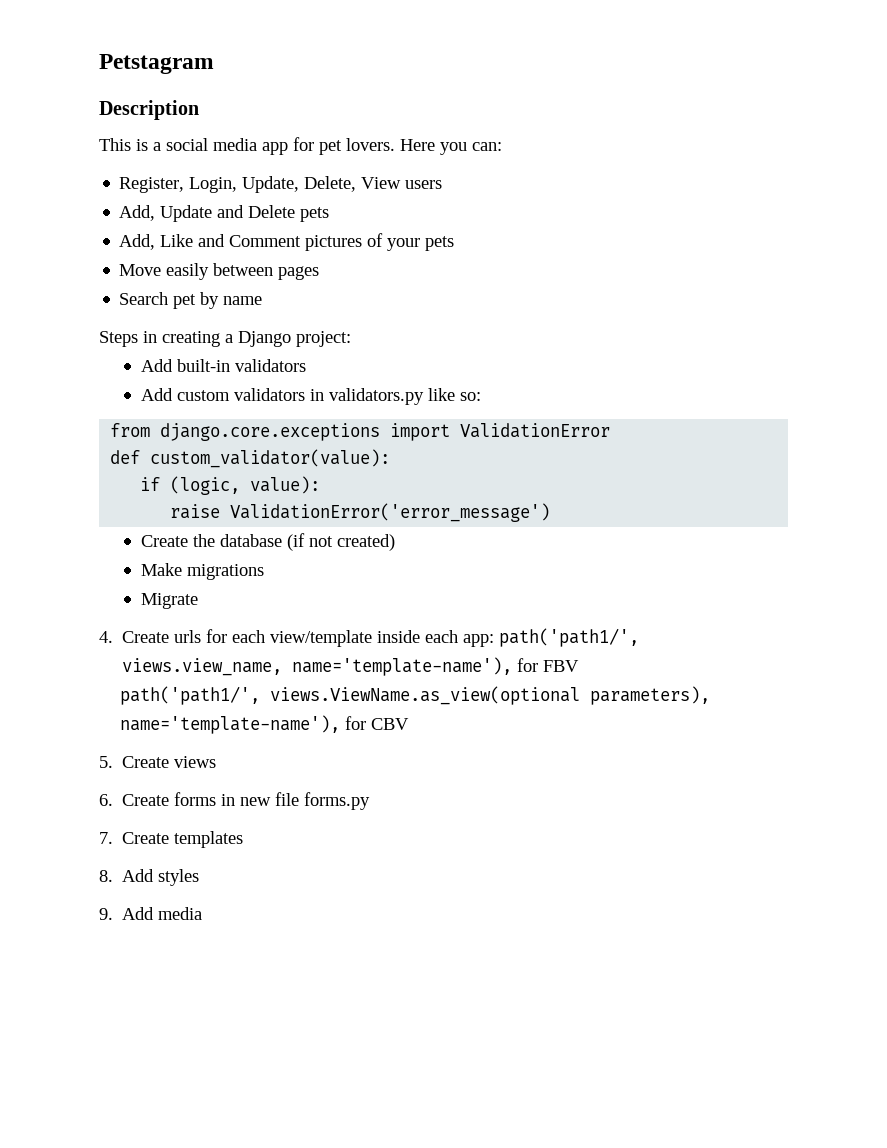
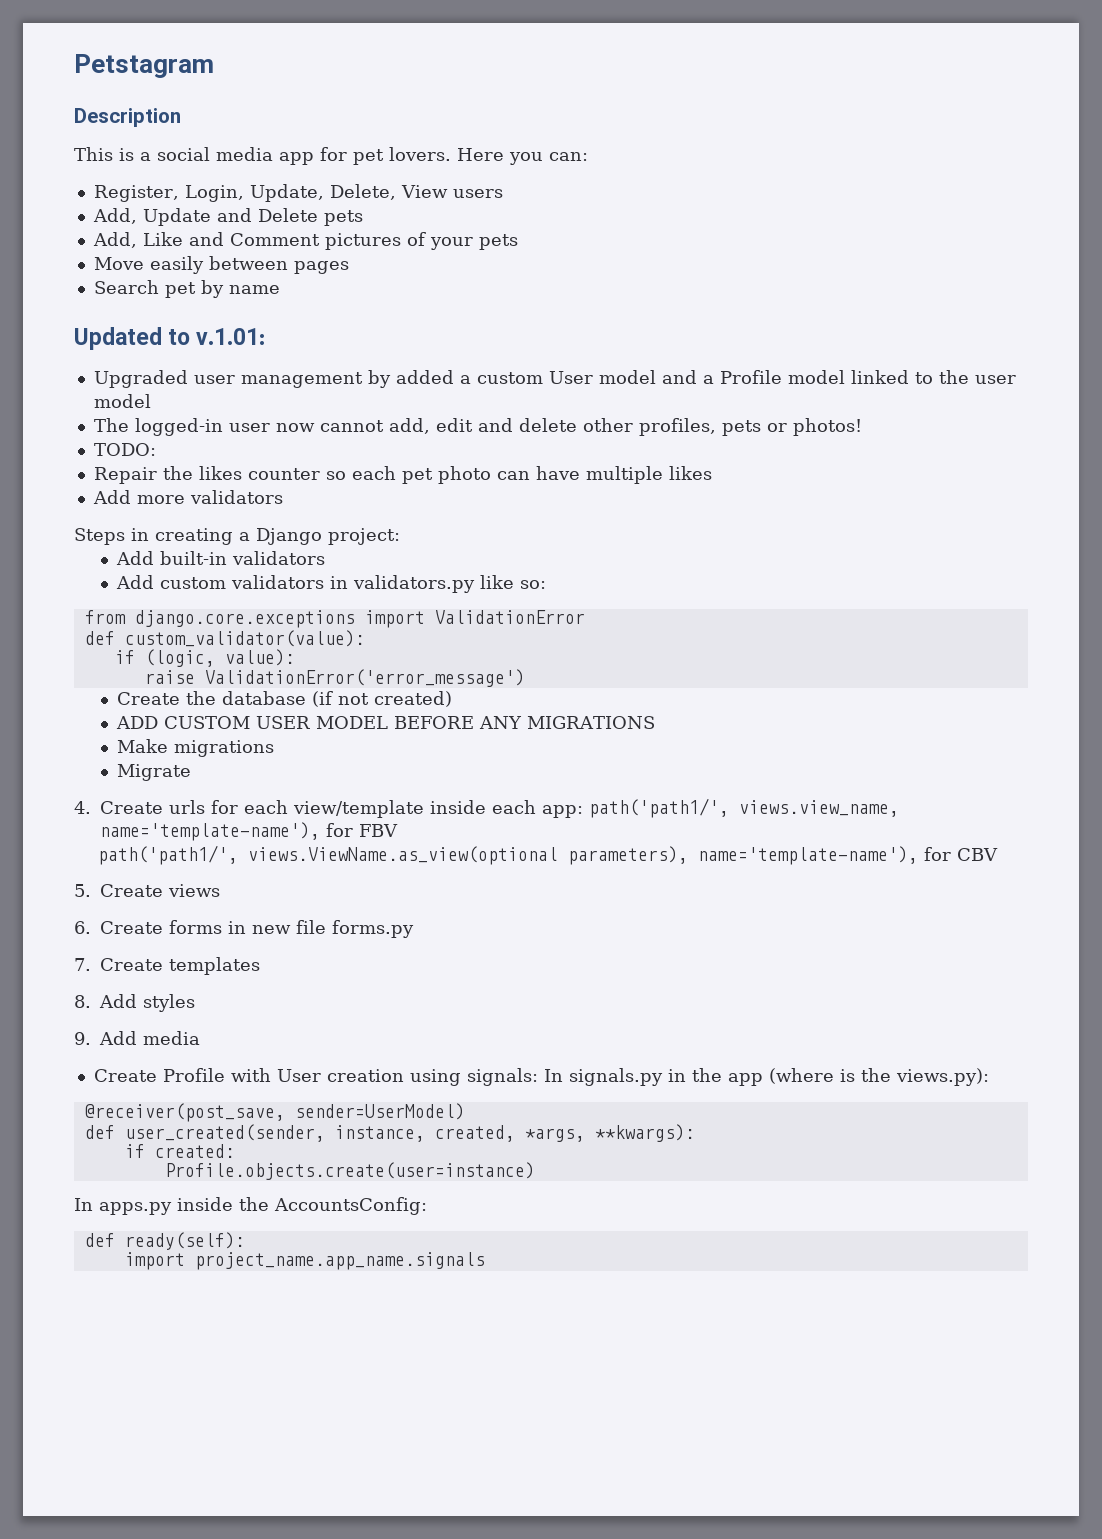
(263, 300) none -> [74,327,266,350] [93,370,1016,388] [93,394,151,408] [93,418,862,436] [93,443,156,456] [93,466,712,484] [92,490,283,504] // Updated to v.1.01: // Upgraded user management by added a custom User model and a Profile model linked to the user model // The logged-in user now cannot add, edit and delete other profiles, pets or photos! // TODO: // Repair the likes counter so each pet photo can have multiple likes // Add more validators
(395, 542) none -> [116,716,656,729] // ADD CUSTOM USER MODEL BEFORE ANY MIGRATIONS
(203, 913) none -> [93,1068,989,1086] [84,1103,465,1122] [84,1124,695,1142] [124,1144,235,1158] [164,1162,535,1180] [74,1197,427,1215] [84,1232,245,1250] [124,1252,485,1270] // Create Profile with User creation using signals: In signals.py in the app (where is the views.py): // @receiver(post_save, sender=UserModel) // def user_created(sender, instance, created, *args, **kwargs): // if created: // Profile.objects.create(user=instance) // In apps.py inside the AccountsConfig: // def ready(self): // import project_name.app_name.signals

